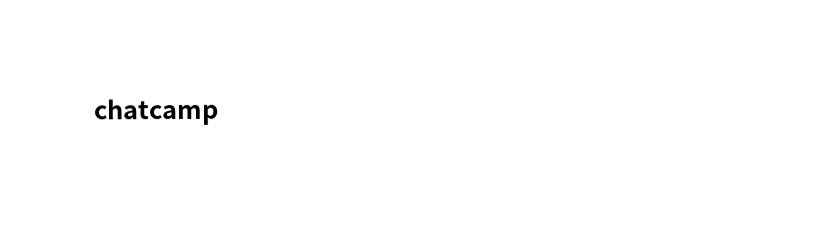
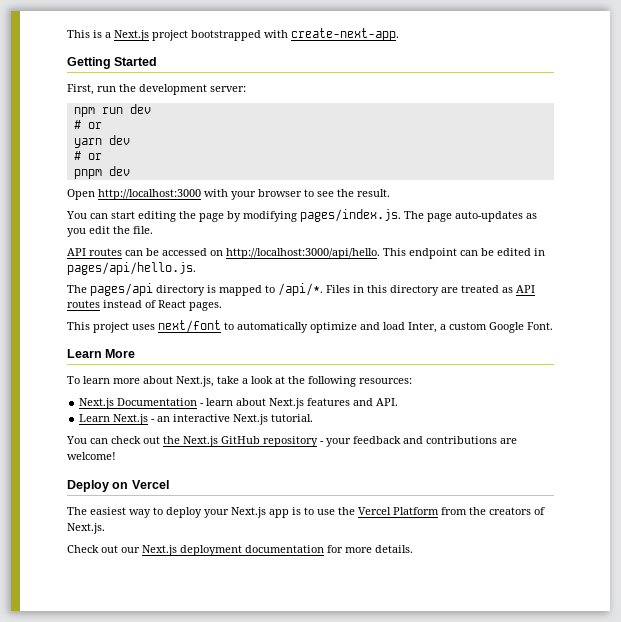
[93,98,219,126] chatcamp -> [67,28,399,41] [67,57,158,69] [67,84,246,95] [73,104,151,117] [73,120,102,129] [73,135,130,148] [73,151,102,160] [73,166,130,179] [67,189,390,200] [66,209,537,222] [67,226,153,237] [67,248,545,259] [67,262,196,275] [67,283,535,296] [67,300,222,311] [67,320,553,333] [67,349,136,358] [67,376,412,387] [79,398,399,409] [79,414,314,425] [66,436,517,447] [67,452,116,460] [67,480,169,492] [67,507,545,518] [67,523,105,534] [67,545,413,556] This is a Next.js project bootstrapped with create-next-app. // Getting Started // First, run the development server: // npm run dev // # or // yarn dev // # or // pnpm dev // Open http://localhost:3000 with your browser to see the result. // You can start editing the page by modifying pages/index.js. The page auto-updates as you edit the file. // API routes can be accessed on http://localhost:3000/api/hello. This endpoint can be edited in pages/api/hello.js. // The pages/api directory is mapped to /api/*. Files in this directory are treated as API routes instead of React pages. // This project uses next/font to automatically optimize and load Inter, a custom Google Font. // Learn More // To learn more about Next.js, take a look at the following resources: // Next.js Documentation - learn about Next.js features and API. // Learn Next.js - an interactive Next.js tutorial. // You can check out the Next.js GitHub repository - your feedback and contributions are welcome! // Deploy on Vercel // The easiest way to deploy your Next.js app is to use the Vercel Platform from the creators of Next.js. // Check out our Next.js deployment documentation for more details.

